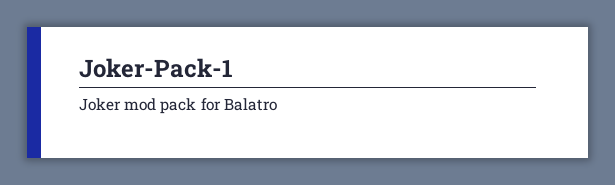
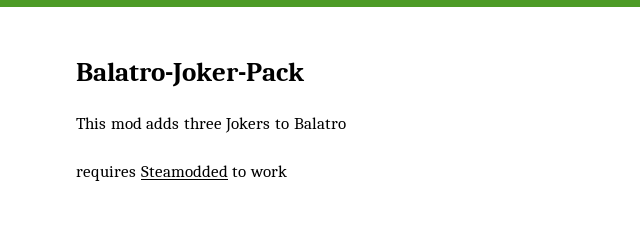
[79,58,233,78] [79,98,277,114] Joker-Pack-1 // Joker mod pack for Balatro -> [76,62,305,87] [76,117,346,133] [76,165,287,181] Balatro-Joker-Pack // This mod adds three Jokers to Balatro // requires Steamodded to work

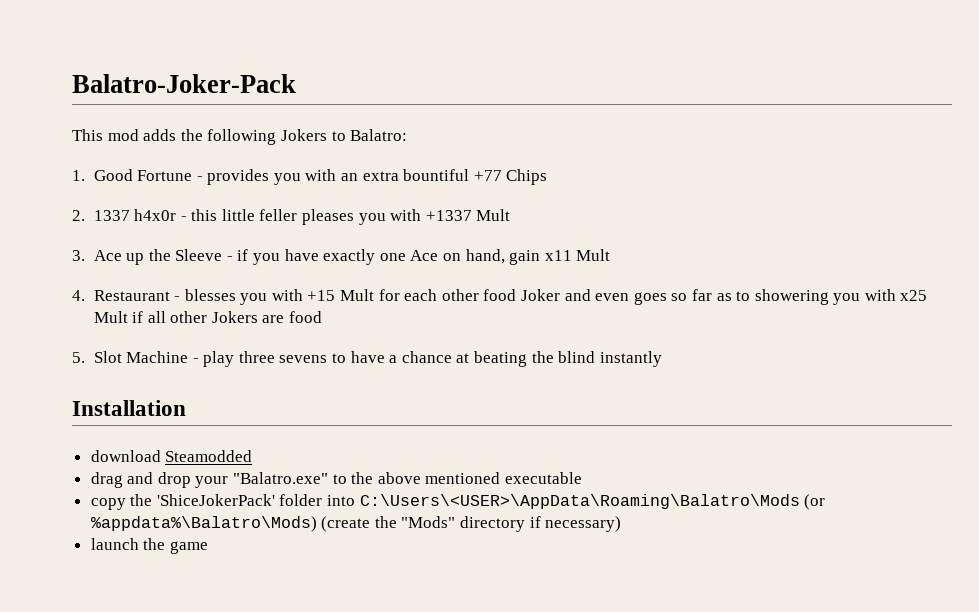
[183,117,346,133] [76,165,287,181] three Jokers to Balatro // requires Steamodded to work -> [180,129,408,145] [72,169,548,185] [72,209,511,225] [72,249,611,265] [72,289,928,305] [93,311,323,323] [72,351,662,367] [72,400,186,416] [90,450,253,462] [90,472,583,488] [90,494,826,510] [90,516,622,532] [90,538,208,554] the following Jokers to Balatro: // 1. Good Fortune - provides you with an extra bountiful +77 Chips // 2. 1337 h4x0r - this little feller pleases you with +1337 Mult // 3. Ace up the Sleeve - if you have exactly one Ace on hand, gain x11 Mult // 4. Restaurant - blesses you with +15 Mult for each other food Joker and even goes so far as to showering you with x25 Mult if all other Jokers are food // 5. Slot Machine - play three sevens to have a chance at beating the blind instantly // Installation // download Steamodded // drag and drop your "Balatro.exe" to the above mentioned executable // copy the 'ShiceJokerPack' folder into C:\Users\<USER>\AppData\Roaming\Balatro\Mods (or %appdata%\Balatro\Mods) (create the "Mods" directory if necessary) // launch the game

